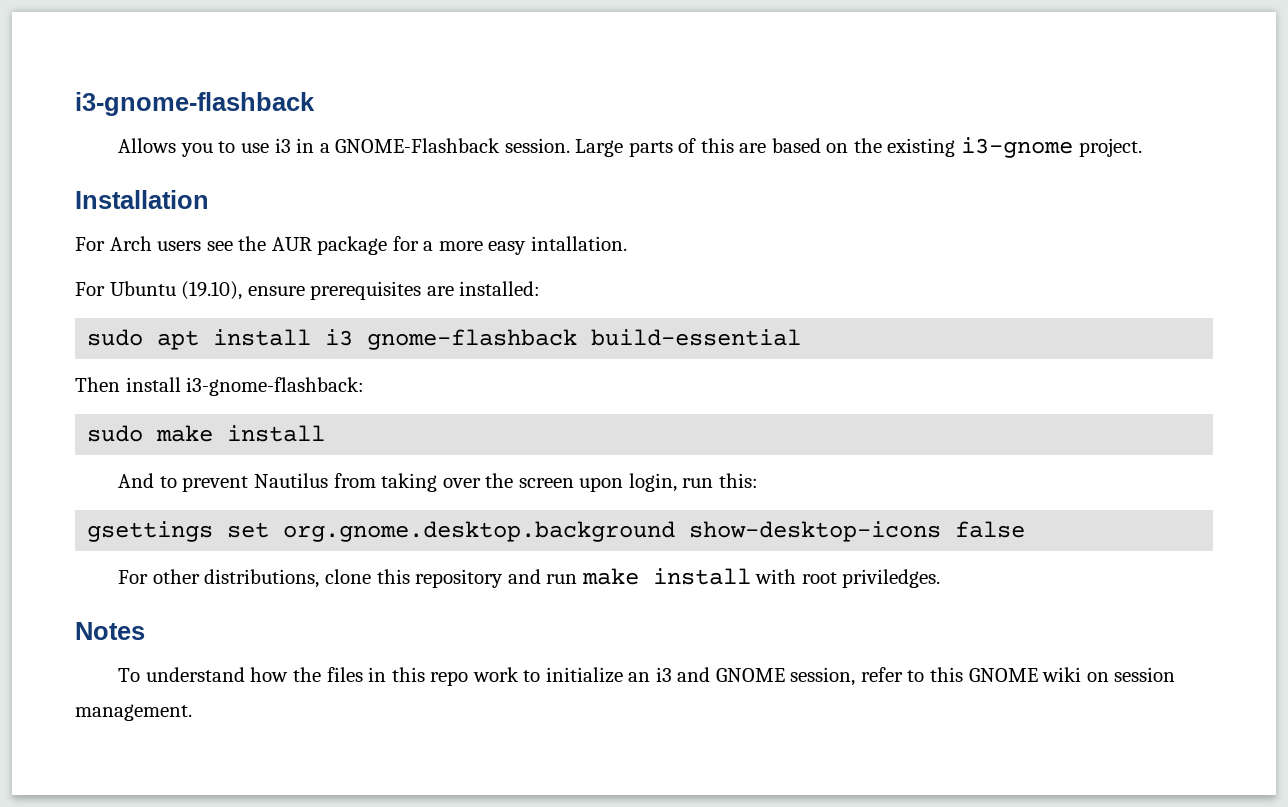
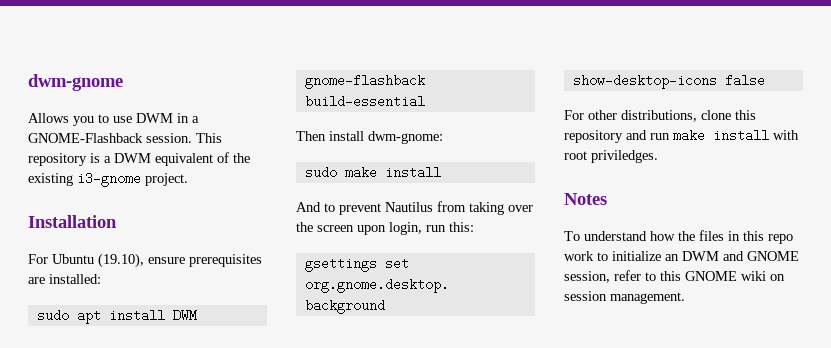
[75,92,315,116] i3-gnome-flashback -> [28,74,123,91] dwm-gnome
[274,138,291,153] i3 -> [136,113,173,123] DWM
[575,138,849,157] Large parts of this are based on -> [196,133,222,143] [28,152,229,166] This repository is a DWM equivalent of
[75,236,627,255] // For Arch users see the AUR package for a more easy intallation. -> (117, 221) none
[325,329,354,346] i3 -> [172,309,197,322] DWM
[186,377,365,396] i3-gnome-flashback: -> [368,131,443,144] dwm-gnome:
[655,667,672,682] i3 -> [682,251,719,261] DWM

